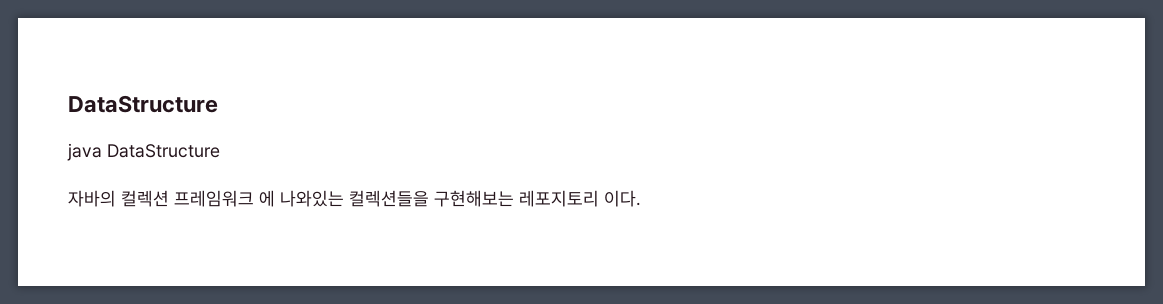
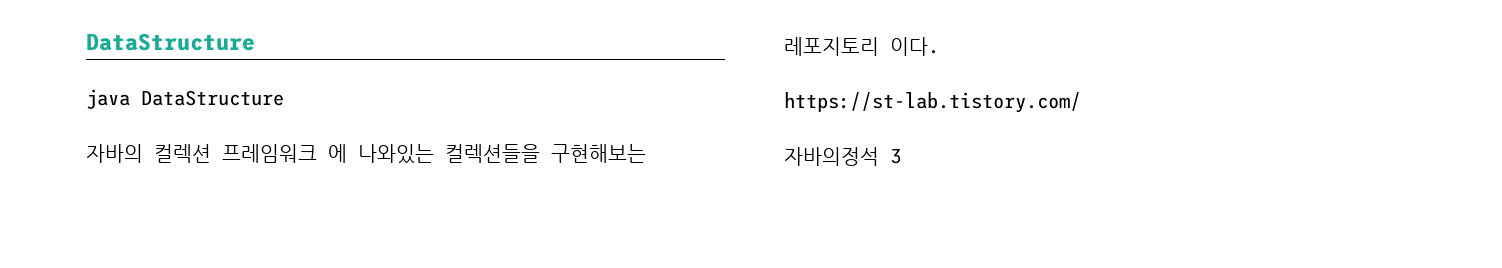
(641, 198) none -> [784,92,1081,113] [784,147,901,166] // https://st-lab.tistory.com/ // 자바의정석 3

